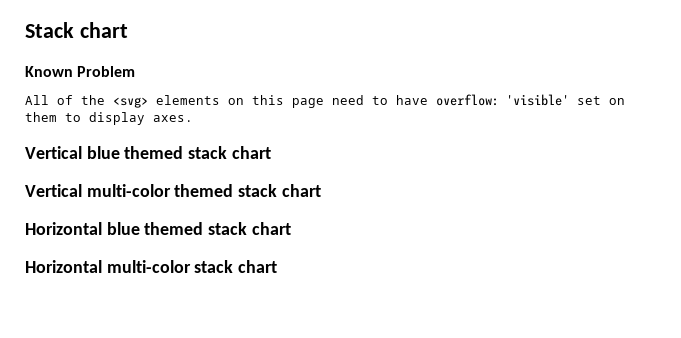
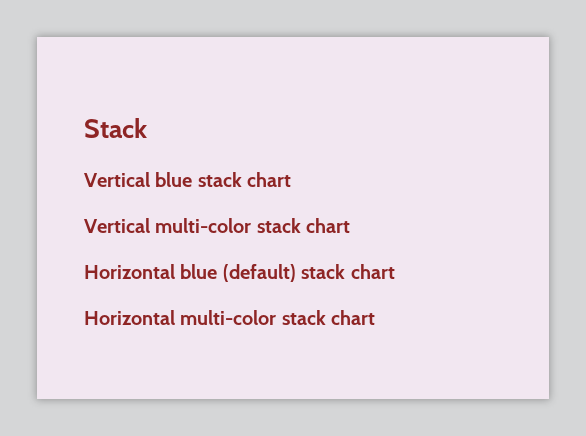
[79,22,128,38] [25,66,136,77] [25,94,625,108] [25,112,193,125] chart // Known Problem // All of the <svg> elements on this page need to have overflow: 'visible' set on them to display axes. -> (147, 128) none
[124,146,184,159] themed -> (193, 179) none
[174,184,234,197] themed -> (252, 225) none
[144,222,204,235] themed -> [222,264,296,282] (default)

